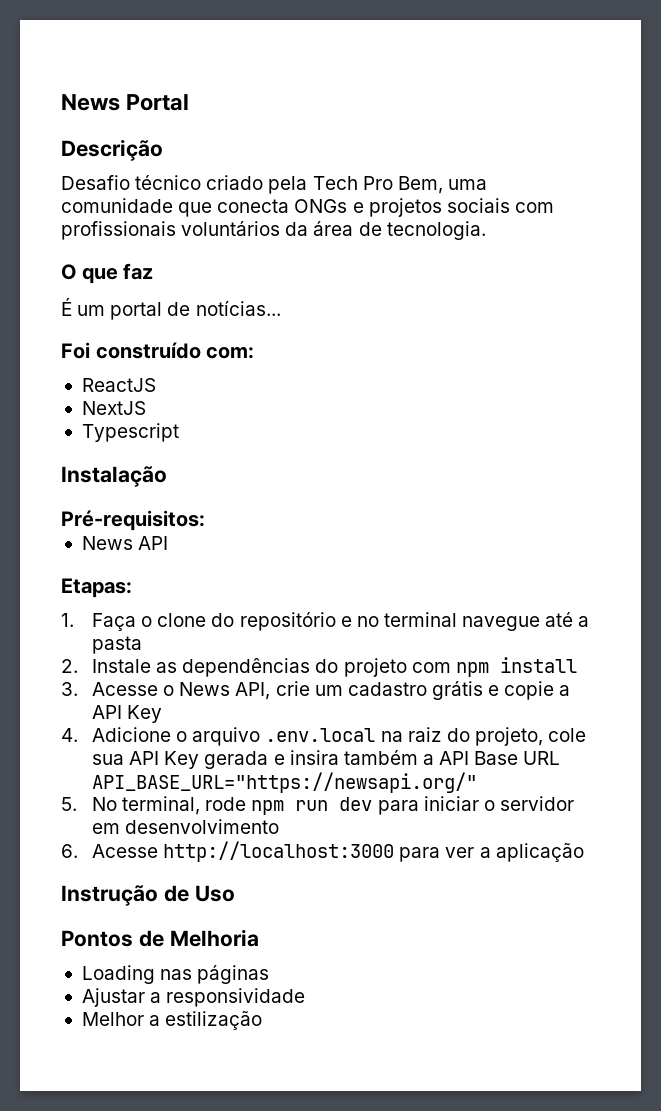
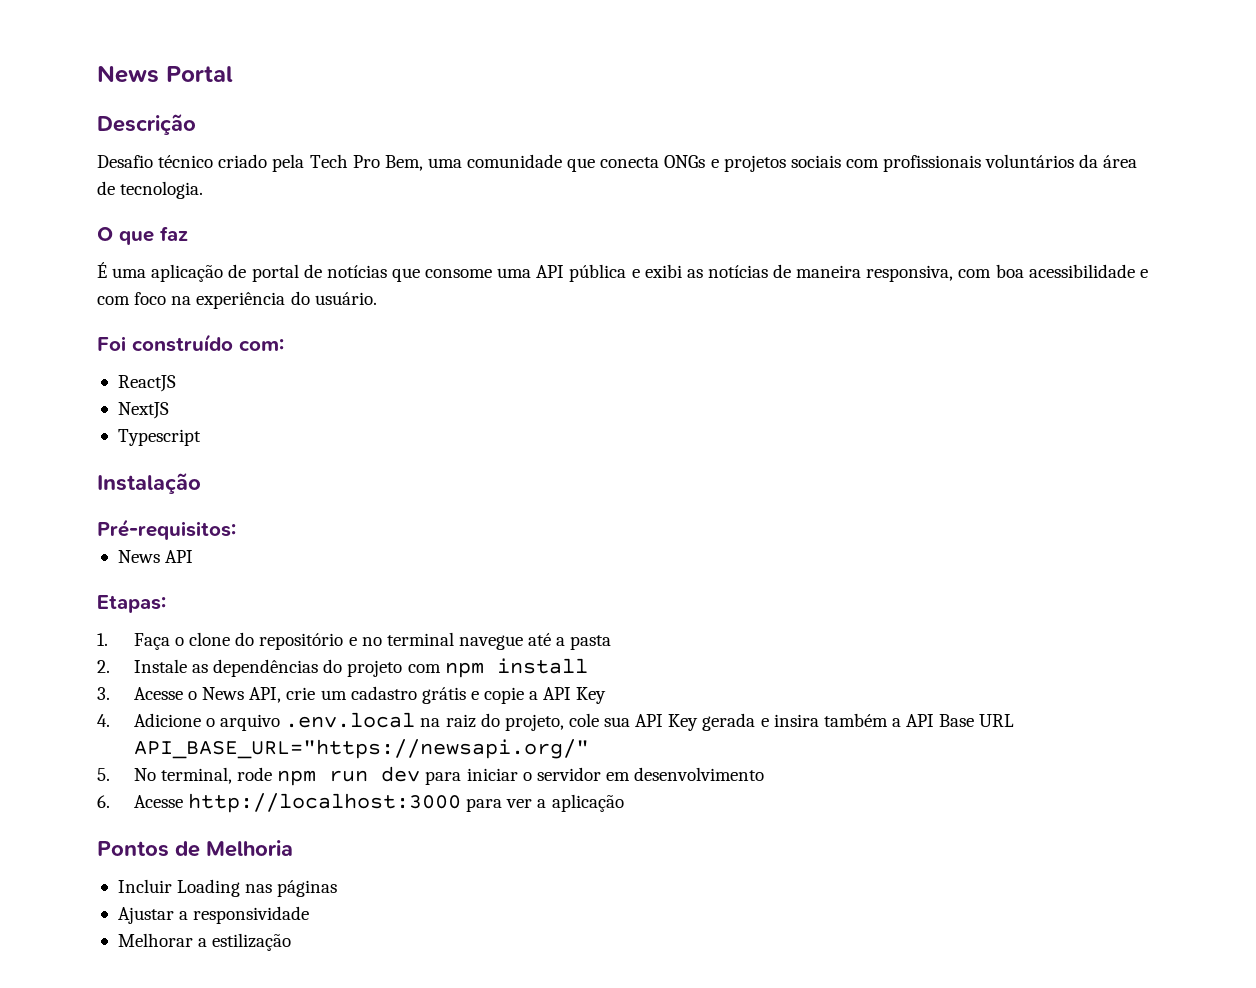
[77,300,281,320] um portal de notícias... -> [112,264,1148,282] [97,291,377,309] uma aplicação de portal de notícias que consome uma API pública e exibi as notícias de maneira responsiva, com boa acessibilidade e com foco na experiência do usuário.
[61,885,235,906] // Instrução de Uso -> (624, 803) none
(259, 938) none -> [117,879,172,893] Incluir
[81,1012,144,1026] Melhor -> [117,933,193,947] Melhorar

